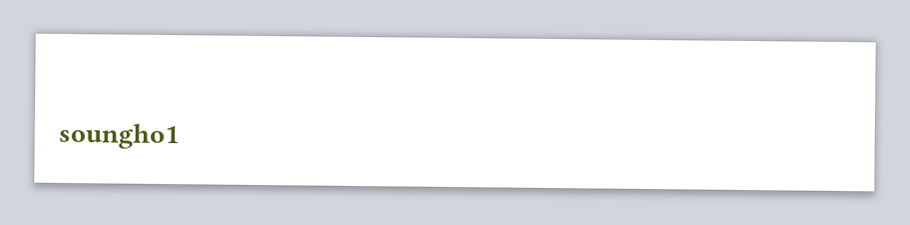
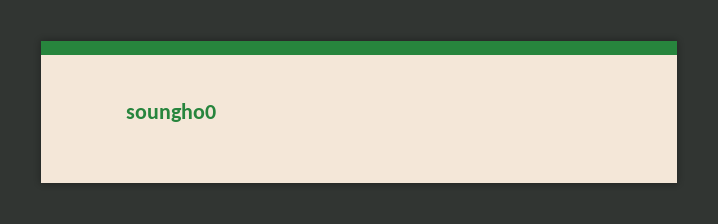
[58,122,179,150] soungho1 -> [126,103,216,122] soungho0

